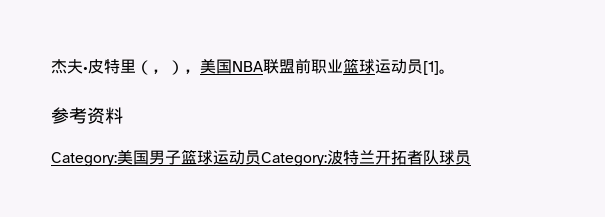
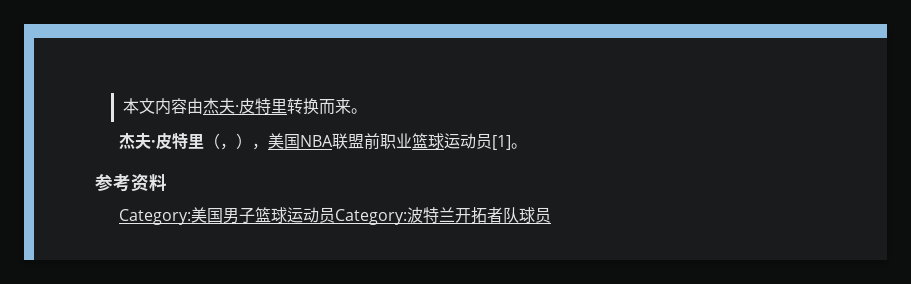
(51, 66) none -> [122,98,367,115] 本文内容由杰夫·皮特里转换而来。 //

